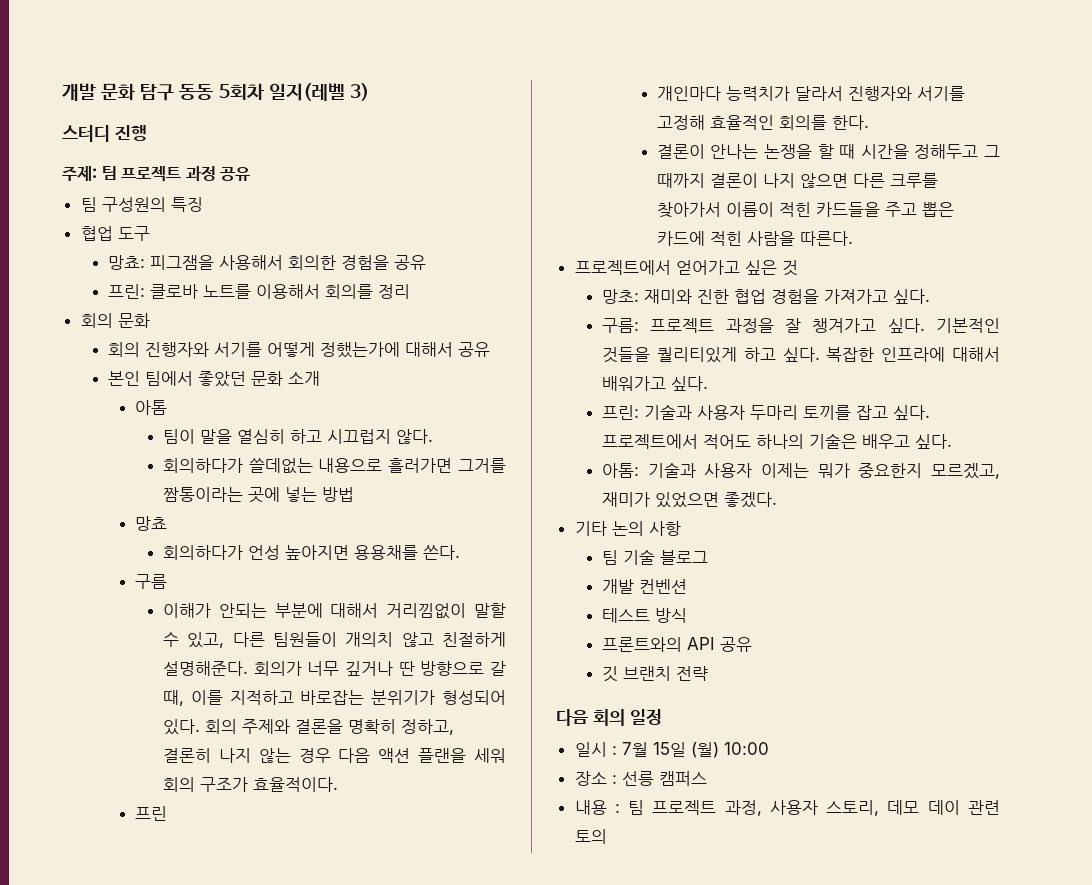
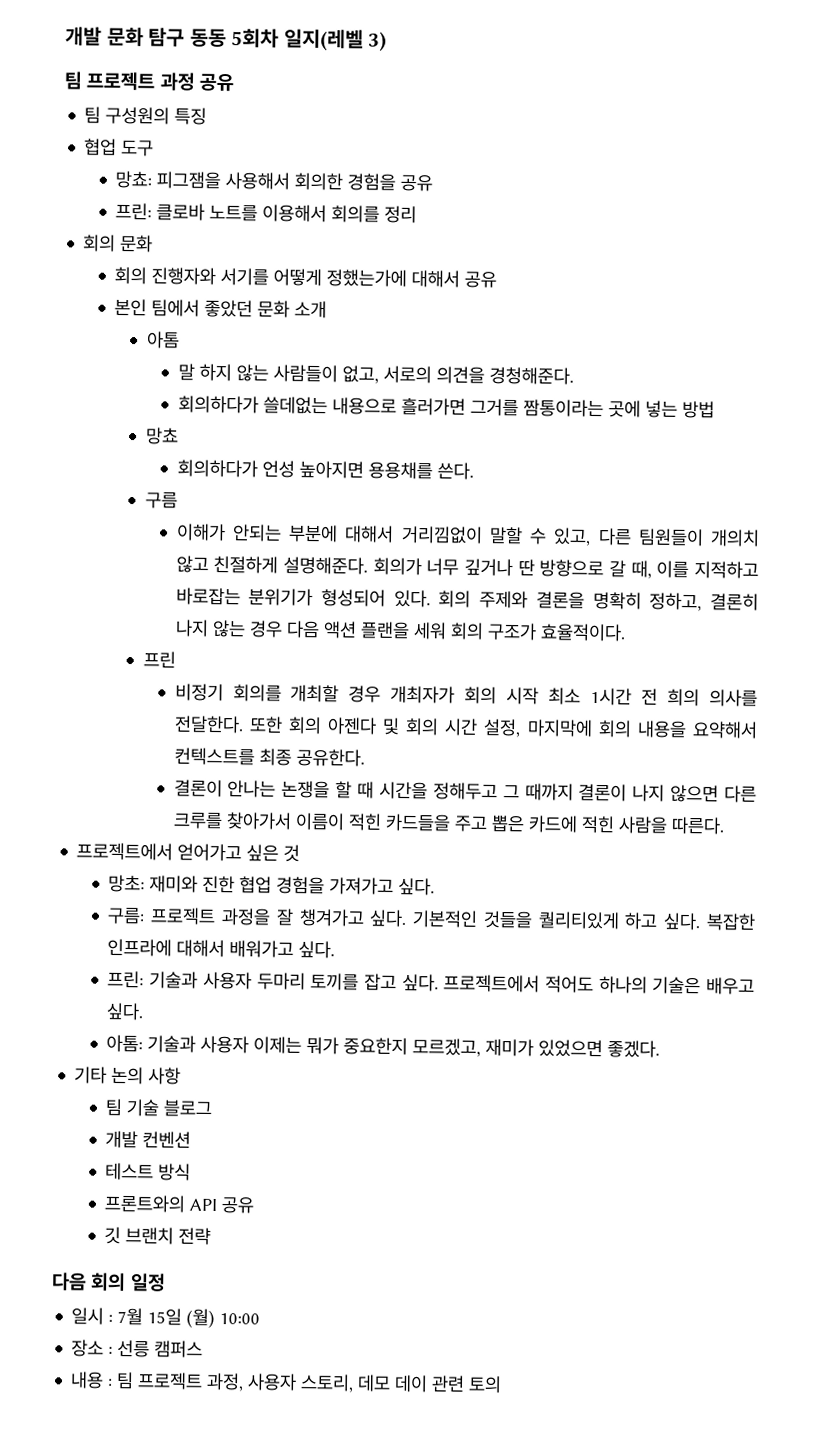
[62,125,147,142] [62,166,97,181] 스터디 진행 // 주제: -> (388, 41) none
[162,429,433,444] 팀이 말을 열심히 하고 시끄럽지 않다. -> [177,363,574,385] 말 하지 않는 사람들이 없고, 서로의 의견을 경청해준다.
[656,86,965,101] [656,115,869,130] 개인마다 능력치가 달라서 진행자와 서기를 고정해 효율적인 회의를 한다. -> [174,683,759,707] [173,715,758,739] [173,747,365,767] 비정기 회의를 개최할 경우 개최자가 회의 시작 최소 1시간 전 희의 의사를 전달한다. 또한 회의 아젠다 및 회의 시간 설정, 마지막에 회의 내용을 요약해서 컨텍스트를 최종 공유한다.

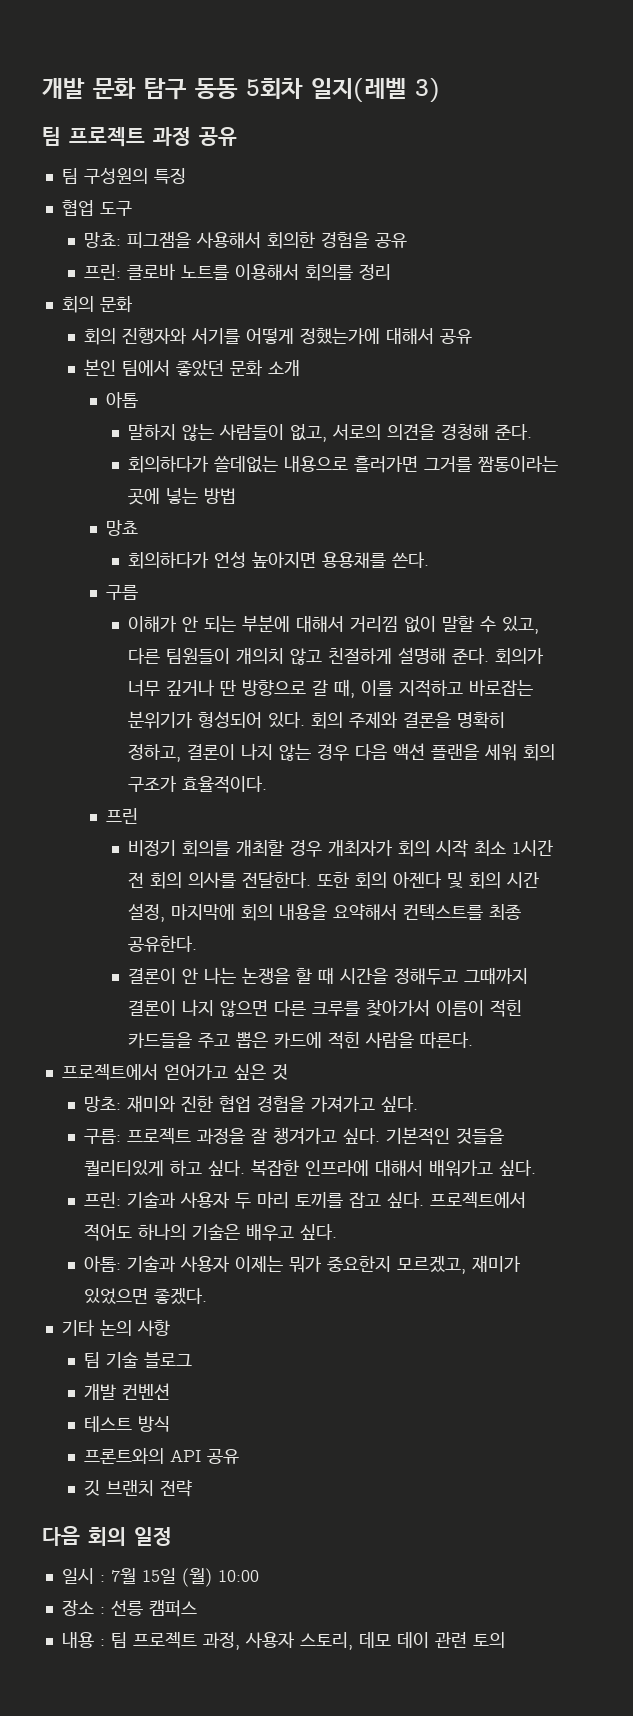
[177,363,232,382] 말 하지 -> [128,424,177,440] 말하지
[488,366,574,385] 경청해준다. -> [441,424,533,440] 경청해 준다.
[231,524,483,544] 안되는 부분에 대해서 거리낌없이 -> [182,615,437,633] 안 되는 부분에 대해서 거리낌 없이
[282,556,368,575] 설명해준다. -> [398,647,490,664] 설명해 준다.
[709,593,759,611] 결론히 -> [187,744,236,760] 결론이
[667,688,701,707] 희의 -> [150,872,183,889] 회의
[227,780,277,798] 안나는 -> [182,967,237,984] 안 나는
[502,783,574,801] 그 때까지 -> [464,967,529,984] 그때까지
[256,972,306,990] 두마리 -> [234,1192,289,1209] 두 마리

